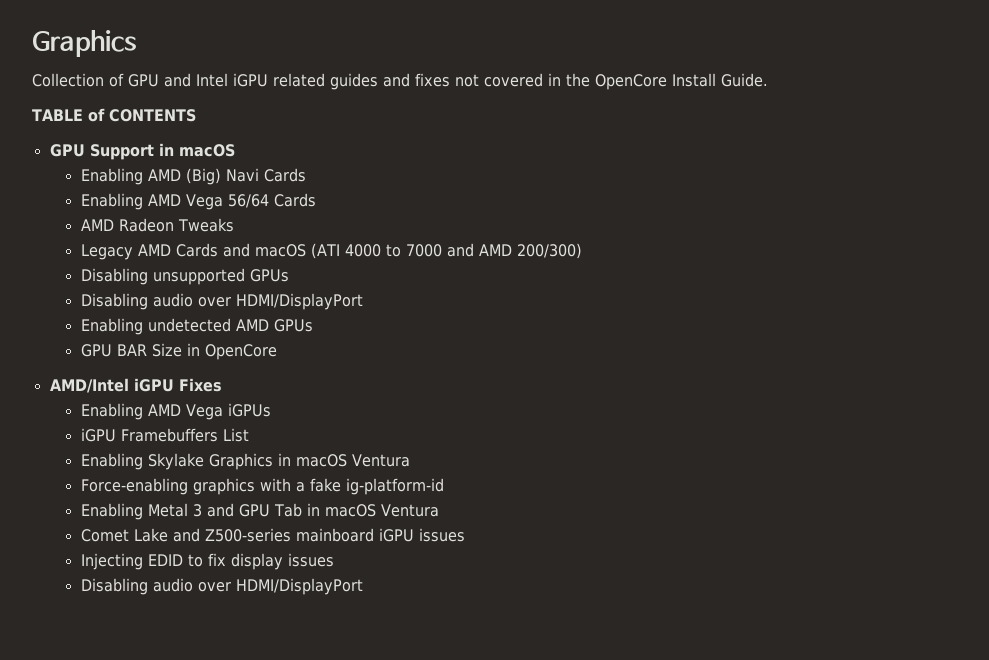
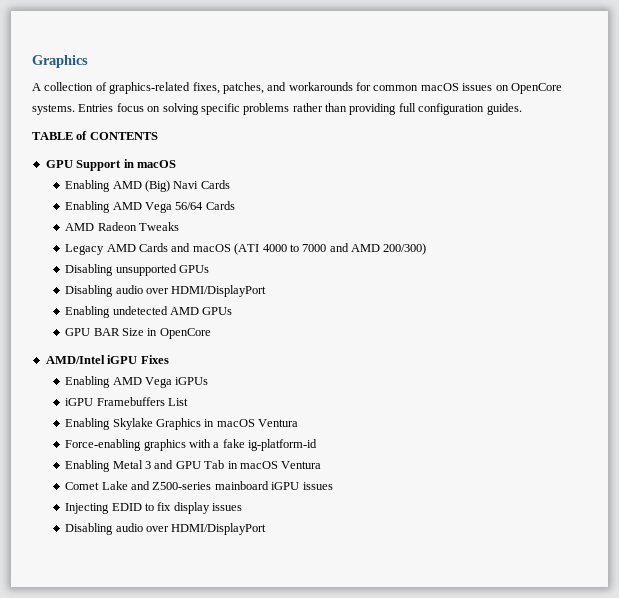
[32,73,768,90] Collection of GPU and Intel iGPU related guides and fixes not covered in the OpenCore Install Guide. -> [32,82,562,94] [32,103,522,115] A collection of graphics-related fixes, patches, and workarounds for common macOS issues on OpenCore systems. Entries focus on solving specific problems rather than providing full configuration guides.

